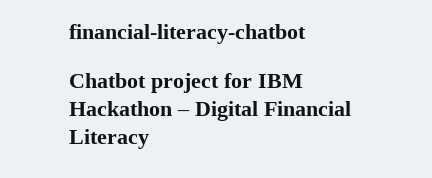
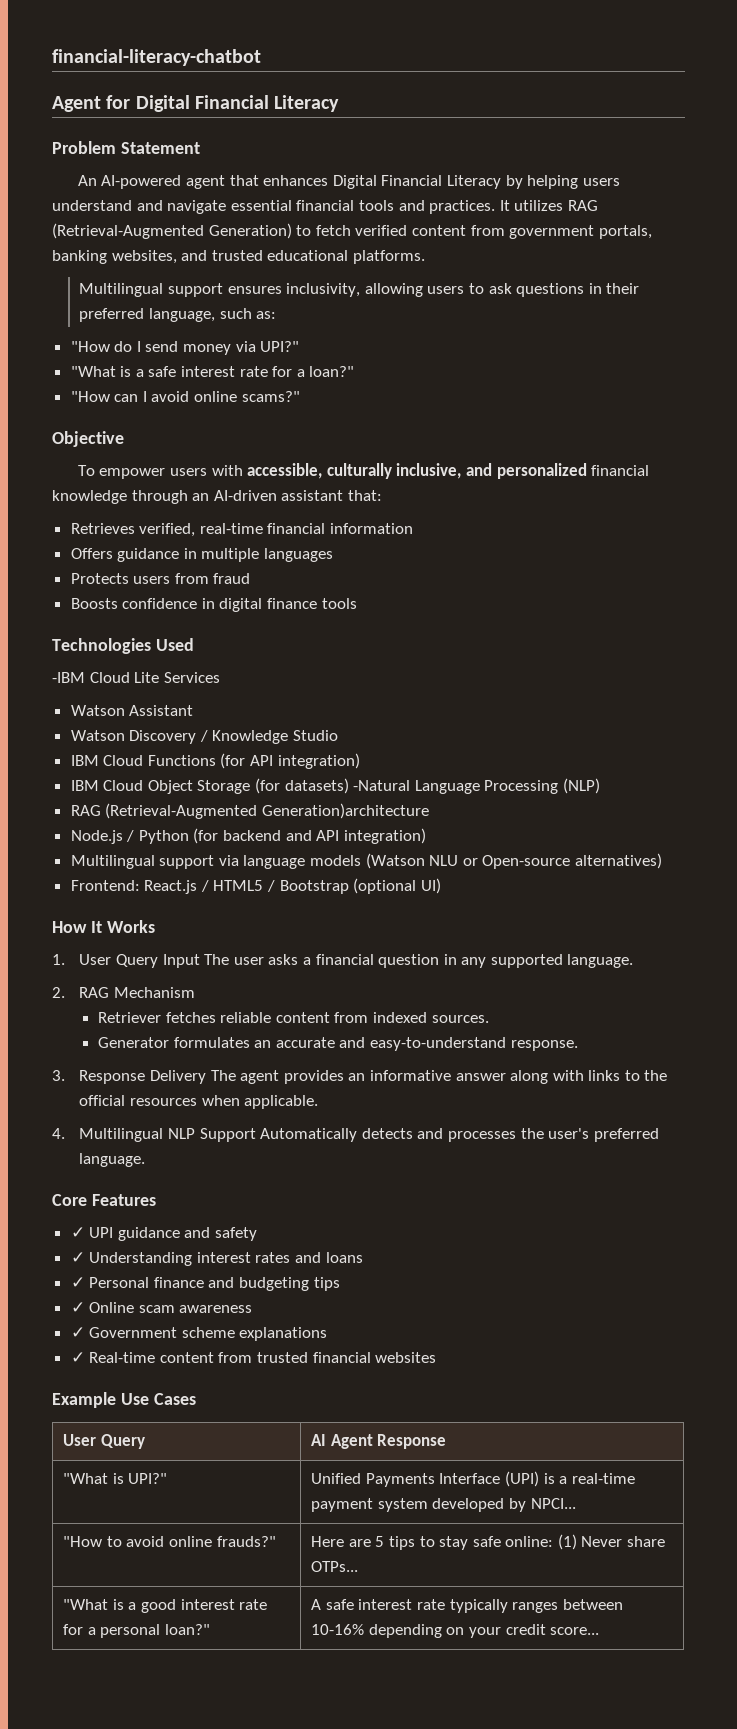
[69,73,303,93] [69,101,351,121] [69,129,149,149] Chatbot project for IBM Hackathon – Digital Financial Literacy -> [52,95,340,112] [52,141,200,154] [77,175,620,189] [52,200,598,214] [52,223,652,239] [52,250,425,264] [79,283,640,297] [79,308,277,322] [70,341,300,355] [70,366,355,377] [70,391,300,402] [52,431,124,447] [77,463,650,479] [52,490,382,504] [70,523,414,537] [70,548,334,562] [70,573,251,584] [70,598,357,612] [52,638,194,654] [52,672,220,683] [70,705,194,716] [70,730,339,744] [70,753,360,769] [70,778,601,794] [70,803,429,819] [70,828,426,844] [70,853,663,869] [70,878,441,894] [52,920,155,933] [52,954,634,968] [52,987,195,998] [98,1012,489,1023] [98,1037,578,1051] [52,1070,668,1084] [79,1095,319,1109] [52,1128,659,1142] [79,1153,146,1167] [52,1194,156,1206] [70,1227,258,1241] [70,1252,363,1266] [70,1277,340,1291] [70,1302,253,1313] [70,1327,328,1341] [70,1352,437,1363] [52,1392,196,1408] [63,1434,145,1449] [311,1434,447,1449] [63,1473,168,1484] [311,1471,635,1487] [311,1498,576,1512] [63,1536,276,1547] [311,1534,666,1550] [311,1561,359,1572] [63,1599,268,1613] [63,1624,210,1638] [311,1599,623,1613] [311,1624,600,1638] Agent for Digital Financial Literacy // Problem Statement // An AI-powered agent that enhances Digital Financial Literacy by helping users understand and navigate essential financial tools and practices. It utilizes RAG (Retrieval-Augmented Generation) to fetch verified content from government portals, banking websites, and trusted educational platforms. // Multilingual support ensures inclusivity, allowing users to ask questions in their preferred language, such as: // "How do I send money via UPI?" // "What is a safe interest rate for a loan?" // "How can I avoid online scams?" // Objective // To empower users with accessible, culturally inclusive, and personalized financial knowledge through an AI-driven assistant that: // Retrieves verified, real-time financial information // Offers guidance in multiple languages // Protects users from fraud // Boosts confidence in digital finance tools // Technologies Used // -IBM Cloud Lite Services // Watson Assistant // Watson Discovery / Knowledge Studio // IBM Cloud Functions (for API integration) // IBM Cloud Object Storage (for datasets) -Natural Language Processing (NLP) // RAG (Retrieval-Augmented Generation)architecture // Node.js / Python (for backend and API integration) // Multilingual support via language models (Watson NLU or Open-source alternatives) // Frontend: React.js / HTML5 / Bootstrap (optional UI) // How It Works // 1. User Query Input The user asks a financial question in any supported language. // 2. RAG Mechanism // Retriever fetches reliable content from indexed sources. // Generator formulates an accurate and easy-to-understand response. // 3. Response Delivery The agent provides an informative answer along with links to the official resources when applicable. // 4. Multilingual NLP Support Automatically detects and processes the user's preferred language. // Core Features // ✓ UPI guidance and safety // ✓ Understanding interest rates and loans // ✓ Personal finance and budgeting tips // ✓ Online scam awareness // ✓ Government scheme explanations // ✓ Real-time content from trusted financial websites // Example Use Cases // User Query | AI Agent Response // "What is UPI?" | Unified Payments Interface (UPI) is a real-time payment system developed by NPCI... // "How to avoid online frauds?" | Here are 5 tips to stay safe online: (1) Never share OTPs... // "What is a good interest rate for a personal loan?" | A safe interest rate typically ranges between 10-16% depending on your credit score...

